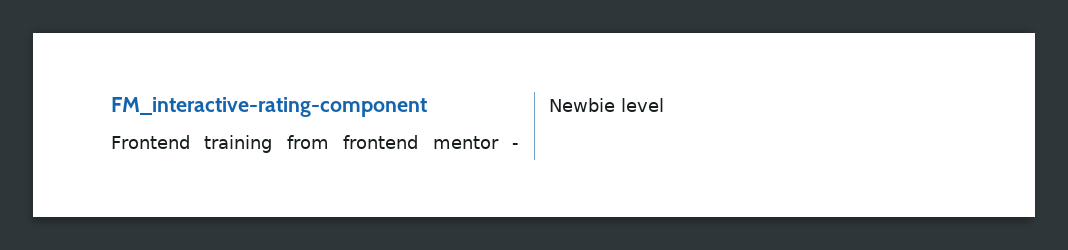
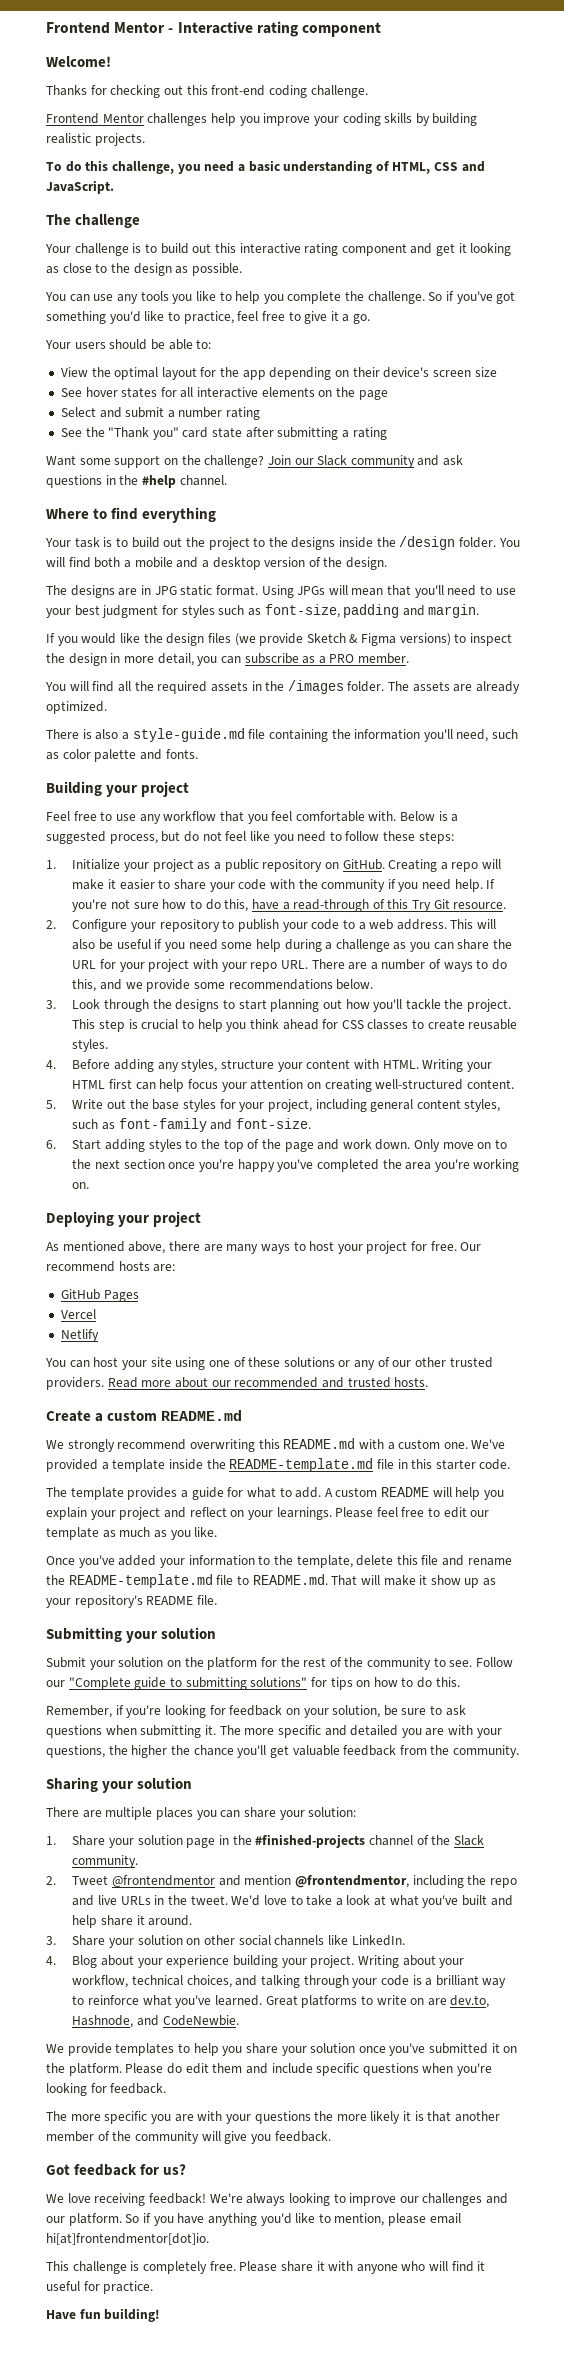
[111,97,427,117] [111,135,519,153] [549,98,664,112] FM_interactive-rating-component // Frontend training from frontend mentor - Newbie level -> [46,21,381,37] [46,56,111,67] [46,85,368,98] [46,113,478,126] [46,133,145,146] [46,160,485,174] [46,180,114,194] [46,214,141,228] [45,243,512,256] [46,263,242,276] [45,291,516,304] [46,311,371,324] [45,339,212,350] [60,367,497,380] [60,387,388,400] [60,407,261,420] [60,427,387,440] [46,455,464,468] [46,475,227,488] [46,507,217,523] [45,536,520,550] [46,557,388,570] [46,585,516,598] [46,604,480,618] [46,633,513,646] [46,653,410,666] [45,680,521,694] [46,701,107,714] [46,728,519,742] [46,749,198,762] [46,781,190,797] [46,811,459,824] [46,831,454,844] [46,859,502,872] [72,879,496,892] [72,899,507,912] [46,919,497,932] [72,939,513,952] [72,959,508,972] [72,979,374,992] [46,999,512,1012] [72,1019,518,1032] [72,1039,109,1052] [46,1059,492,1072] [72,1079,514,1092] [46,1099,501,1112] [72,1118,311,1132] [46,1139,508,1152] [72,1159,520,1172] [72,1182,90,1189] [46,1211,202,1227] [46,1241,482,1254] [46,1261,176,1272] [60,1289,139,1302] [60,1309,96,1319] [60,1329,99,1342] [45,1357,493,1370] [46,1377,429,1390] [46,1410,243,1422] [46,1438,506,1452] [46,1458,511,1472] [46,1487,505,1500] [46,1507,490,1520] [46,1527,218,1540] [46,1555,512,1568] [46,1574,497,1588] [46,1595,217,1608] [46,1627,217,1643] [46,1657,514,1670] [46,1677,460,1690] [46,1705,466,1718] [46,1725,502,1738] [46,1745,520,1758] [46,1777,193,1793] [46,1807,357,1820] [46,1834,484,1848] [72,1855,139,1868] [46,1875,517,1888] [72,1895,513,1908] [72,1915,193,1928] [46,1935,405,1948] [46,1955,465,1968] [72,1975,507,1988] [72,1995,490,2008] [72,2015,239,2028] [46,2043,518,2056] [46,2063,493,2076] [46,2083,167,2096] [46,2111,501,2124] [46,2131,331,2144] [46,2164,187,2176] [46,2193,509,2206] [46,2213,461,2226] [46,2233,209,2245] [46,2261,486,2274] [46,2281,154,2294] [46,2308,161,2322] Frontend Mentor - Interactive rating component // Welcome! // Thanks for checking out this front-end coding challenge. // Frontend Mentor challenges help you improve your coding skills by building realistic projects. // To do this challenge, you need a basic understanding of HTML, CSS and JavaScript. // The challenge // Your challenge is to build out this interactive rating component and get it looking as close to the design as possible. // You can use any tools you like to help you complete the challenge. So if you've got something you'd like to practice, feel free to give it a go. // Your users should be able to: // View the optimal layout for the app depending on their device's screen size // See hover states for all interactive elements on the page // Select and submit a number rating // See the "Thank you" card state after submitting a rating // Want some support on the challenge? Join our Slack community and ask questions in the #help channel. // Where to find everything // Your task is to build out the project to the designs inside the /design folder. You will find both a mobile and a desktop version of the design. // The designs are in JPG static format. Using JPGs will mean that you'll need to use your best judgment for styles such as font-size, padding and margin. // If you would like the design files (we provide Sketch & Figma versions) to inspect the design in more detail, you can subscribe as a PRO member. // You will find all the required assets in the /images folder. The assets are already optimized. // There is also a style-guide.md file containing the information you'll need, such as color palette and fonts. // Building your project // Feel free to use any workflow that you feel comfortable with. Below is a suggested process, but do not feel like you need to follow these steps: // 1. Initialize your project as a public repository on GitHub. Creating a repo will make it easier to share your code with the community if you need help. If you're not sure how to do this, have a read-through of this Try Git resource. // 2. Configure your repository to publish your code to a web address. This will also be useful if you need some help during a challenge as you can share the URL for your project with your repo URL. There are a number of ways to do this, and we provide some recommendations below. // 3. Look through the designs to start planning out how you'll tackle the project. This step is crucial to help you think ahead for CSS classes to create reusable styles. // 4. Before adding any styles, structure your content with HTML. Writing your HTML first can help focus your attention on creating well-structured content. // 5. Write out the base styles for your project, including general content styles, such as font-family and font-size. // 6. Start adding styles to the top of the page and work down. Only move on to the next section once you're happy you've completed the area you're working on. // Deploying your project // As mentioned above, there are many ways to host your project for free. Our recommend hosts are: // GitHub Pages // Vercel // Netlify // You can host your site using one of these solutions or any of our other trusted providers. Read more about our recommended and trusted hosts. // Create a custom README.md // We strongly recommend overwriting this README.md with a custom one. We've provided a template inside the README-template.md file in this starter code. // The template provides a guide for what to add. A custom README will help you explain your project and reflect on your learnings. Please feel free to edit our template as much as you like. // Once you've added your information to the template, delete this file and rename the README-template.md file to README.md. That will make it show up as your repository's README file. // Submitting your solution // Submit your solution on the platform for the rest of the community to see. Follow our "Complete guide to submitting solutions" for tips on how to do this. // Remember, if you're looking for feedback on your solution, be sure to ask questions when submitting it. The more specific and detailed you are with your questions, the higher the chance you'll get valuable feedback from the community. // Sharing your solution // There are multiple places you can share your solution: // 1. Share your solution page in the #finished-projects channel of the Slack community. // 2. Tweet @frontendmentor and mention @frontendmentor, including the repo and live URLs in the tweet. We'd love to take a look at what you've built and help share it around. // 3. Share your solution on other social channels like LinkedIn. // 4. Blog about your experience building your project. Writing about your workflow, technical choices, and talking through your code is a brilliant way to reinforce what you've learned. Great platforms to write on are dev.to, Hashnode, and CodeNewbie. // We provide templates to help you share your solution once you've submitted it on the platform. Please do edit them and include specific questions when you're looking for feedback. // The more specific you are with your questions the more likely it is that another member of the community will give you feedback. // Got feedback for us? // We love receiving feedback! We're always looking to improve our challenges and our platform. So if you have anything you'd like to mention, please email hi[at]frontendmentor[dot]io. // This challenge is completely free. Please share it with anyone who will find it useful for practice. // Have fun building!

